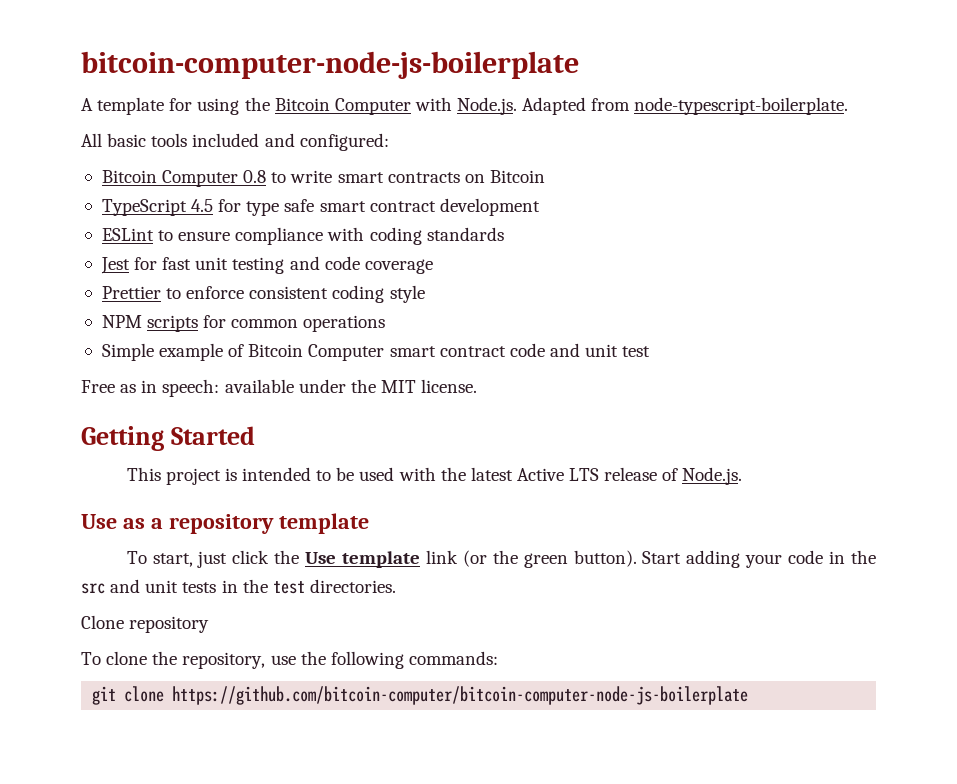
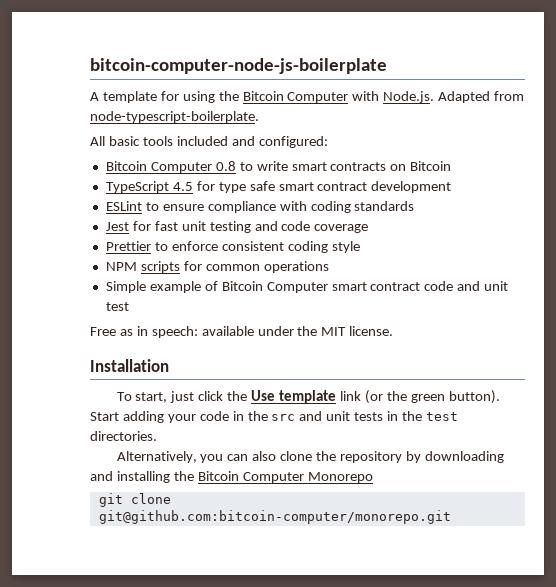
[81,426,255,451] [126,467,743,485] [81,513,369,534] Getting Started // This project is intended to be used with the latest Active LTS release of Node.js. // Use as a repository template -> [90,359,169,372] Installation
[81,615,210,633] [81,651,498,669] Clone repository // To clone the repository, use the following commands: -> [116,451,504,463] [90,471,373,483] Alternatively, you can also clone the repository by downloading and installing the Bitcoin Computer Monorepo
[172,686,749,705] https://github.com/bitcoin-computer/bitcoin-computer-node-js-boilerplate -> [98,510,451,524] git@github.com:bitcoin-computer/monorepo.git

